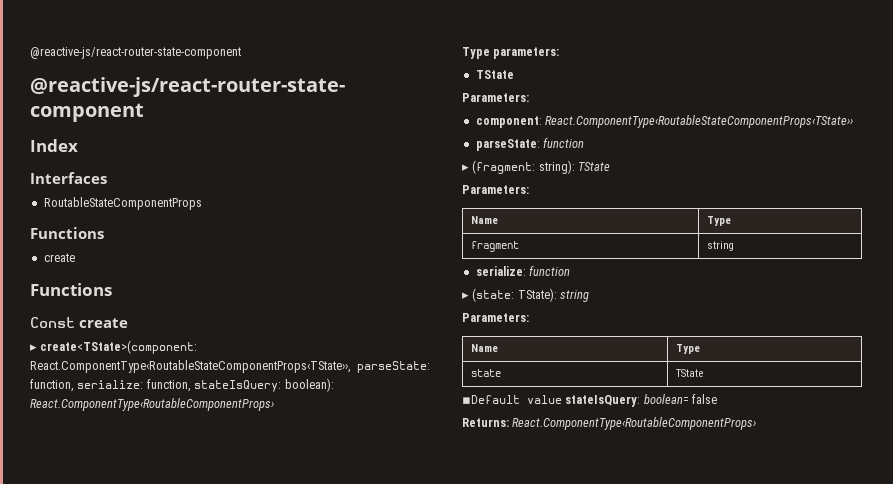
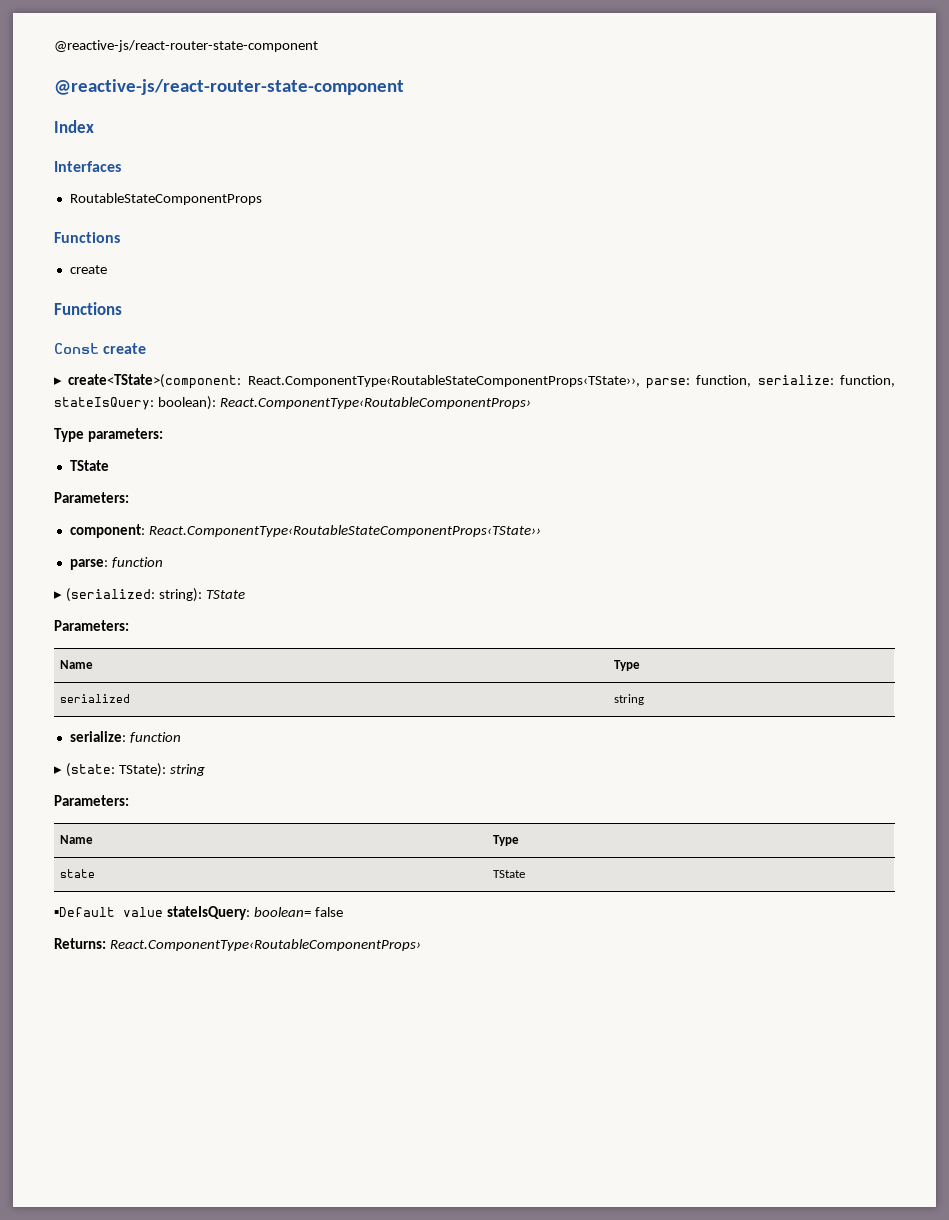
[357,361,430,373] parseState: -> [646,378,690,389] parse:
[475,138,585,151] [462,160,536,174] parseState: function // ▸ (fragment: -> [69,557,163,570] [54,588,155,602] parse: function // ▸ (serialized:
[471,241,520,252] fragment -> [59,694,130,703] serialized

